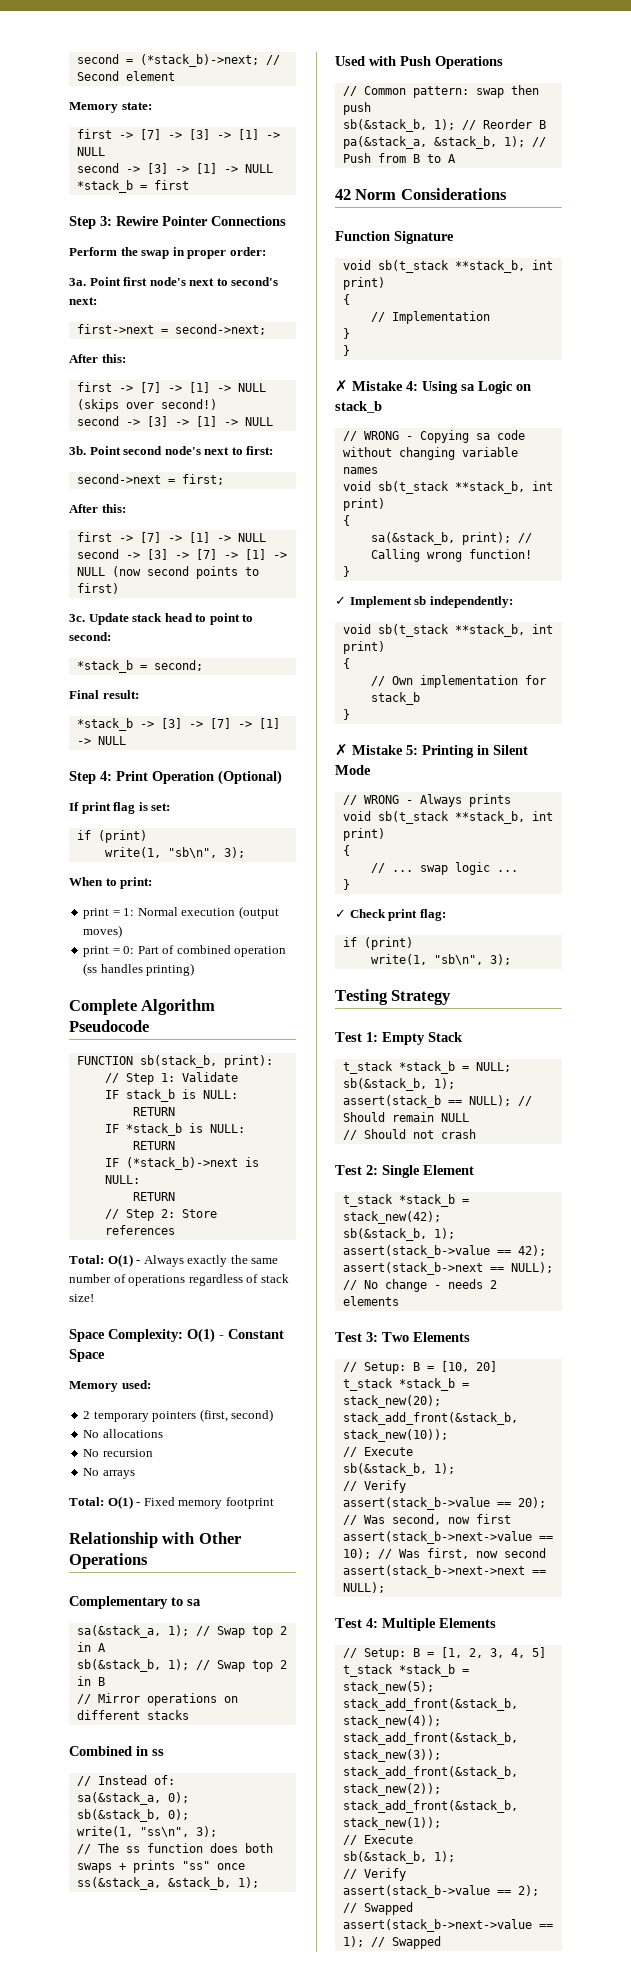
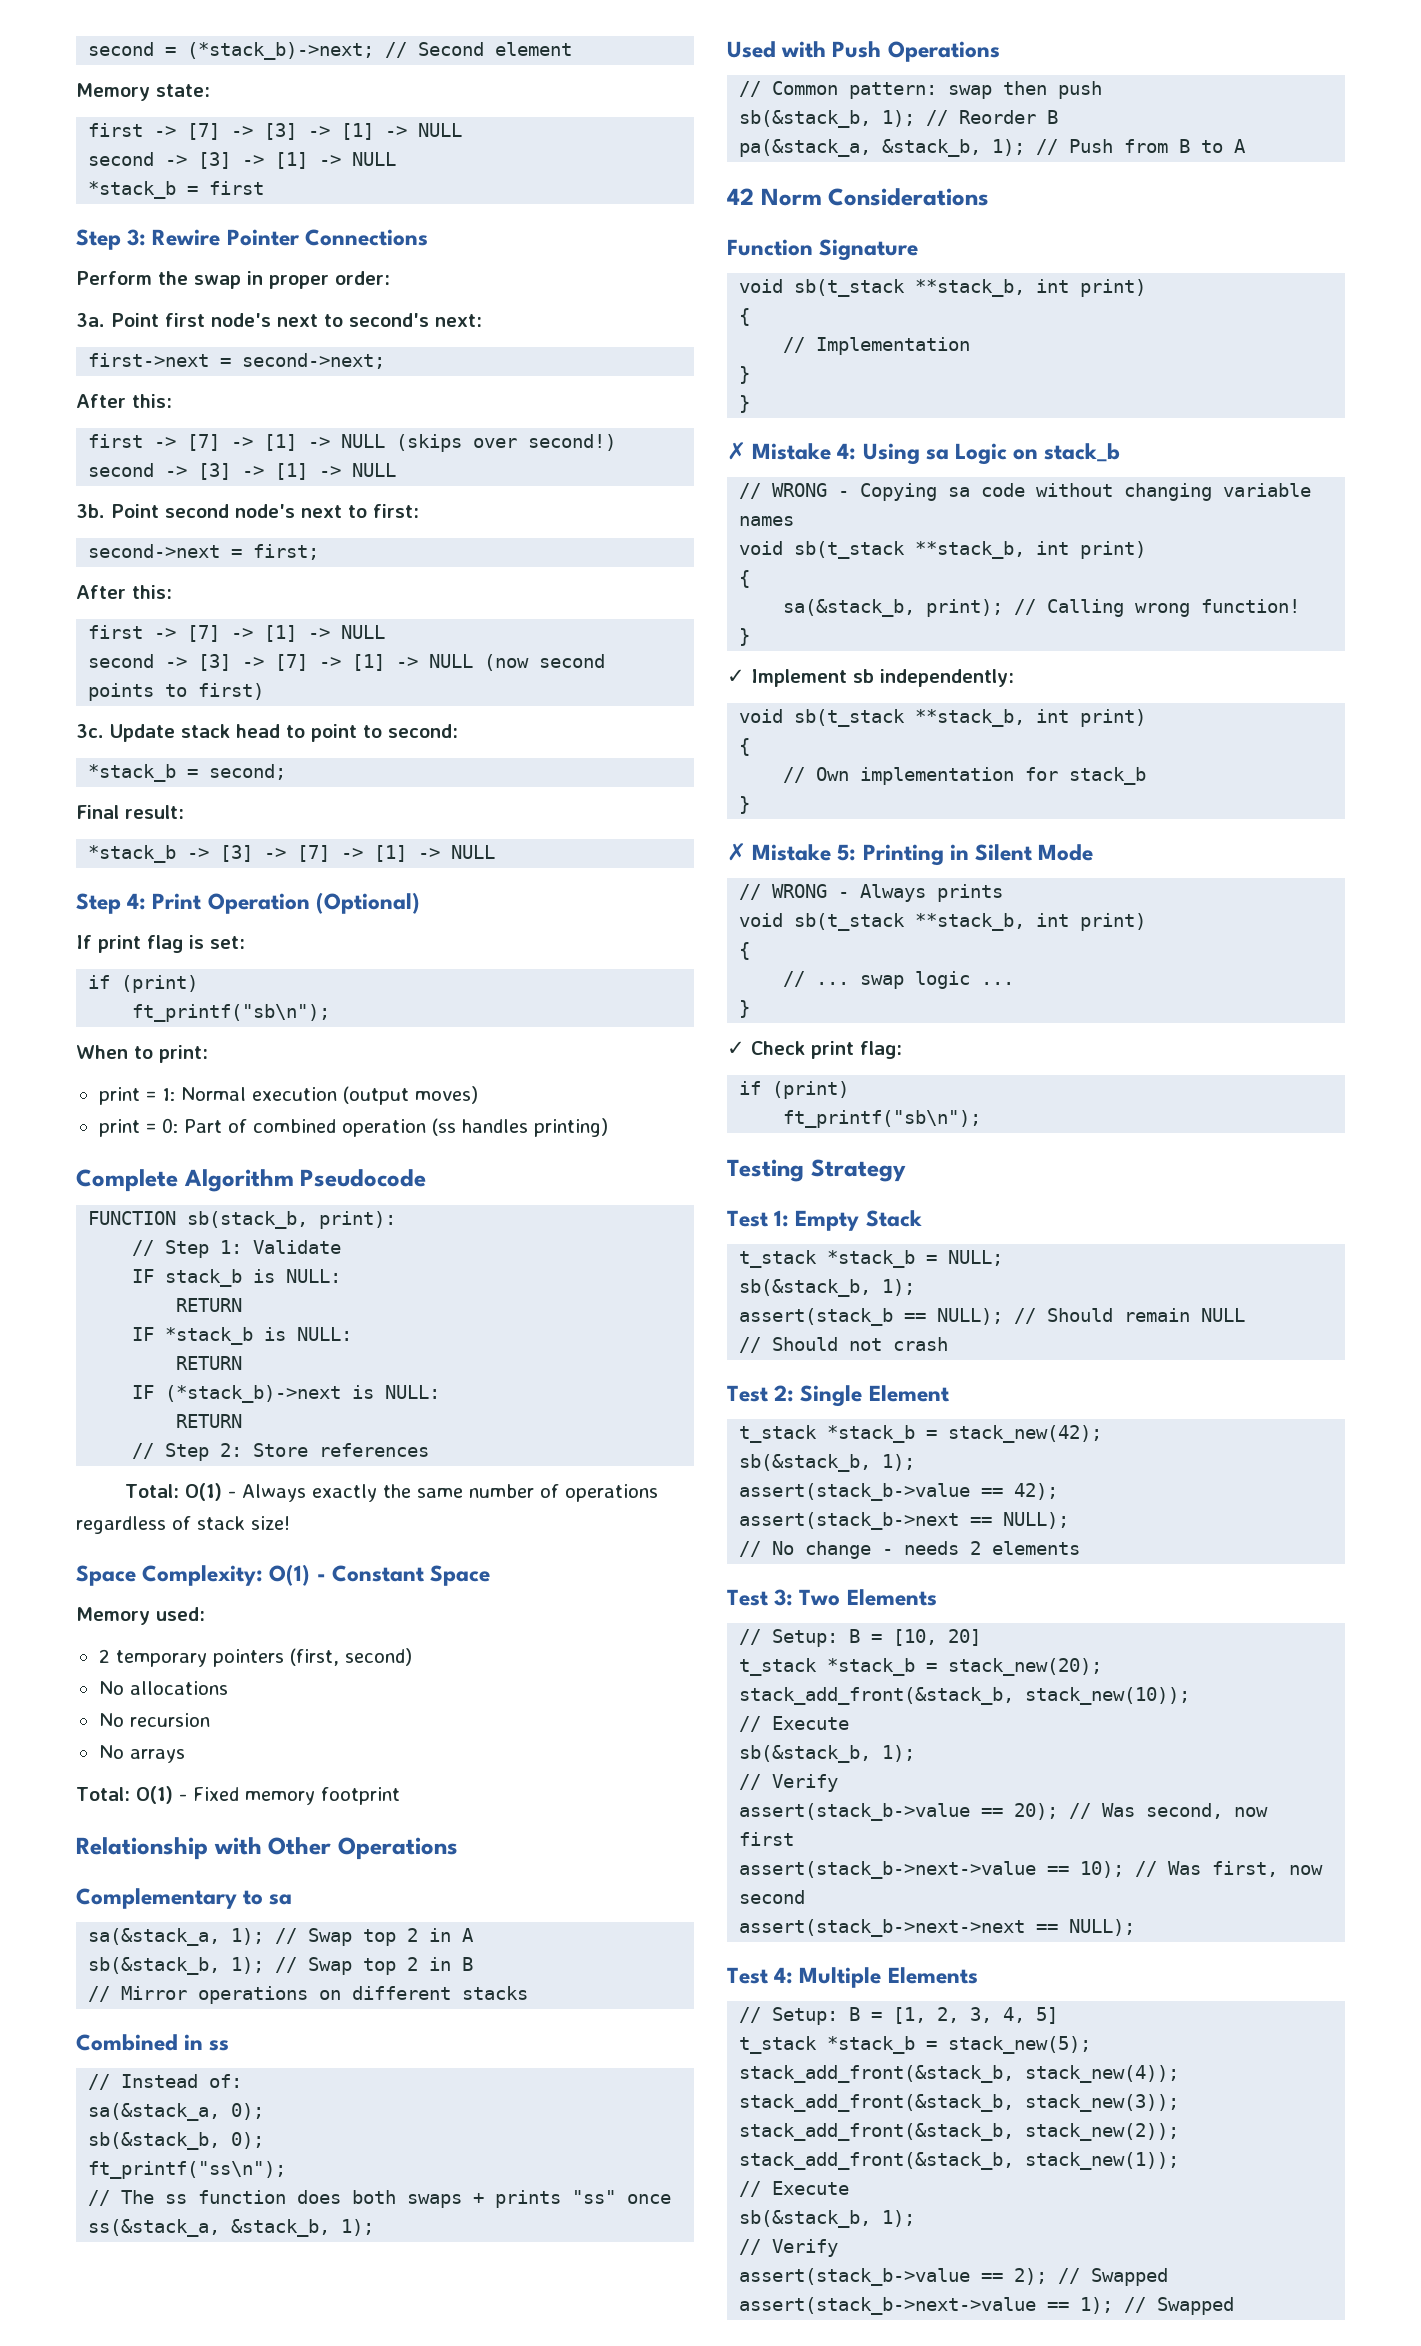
[104,847,245,858] write(1, "sb\n", 3); -> [132,1004,331,1022] ft_printf("sb\n");
[76,1826,217,1837] write(1, "ss\n", 3); -> [88,2161,287,2179] ft_printf("ss\n");
[370,954,511,965] write(1, "sb\n", 3); -> [783,1110,982,1128] ft_printf("sb\n");

